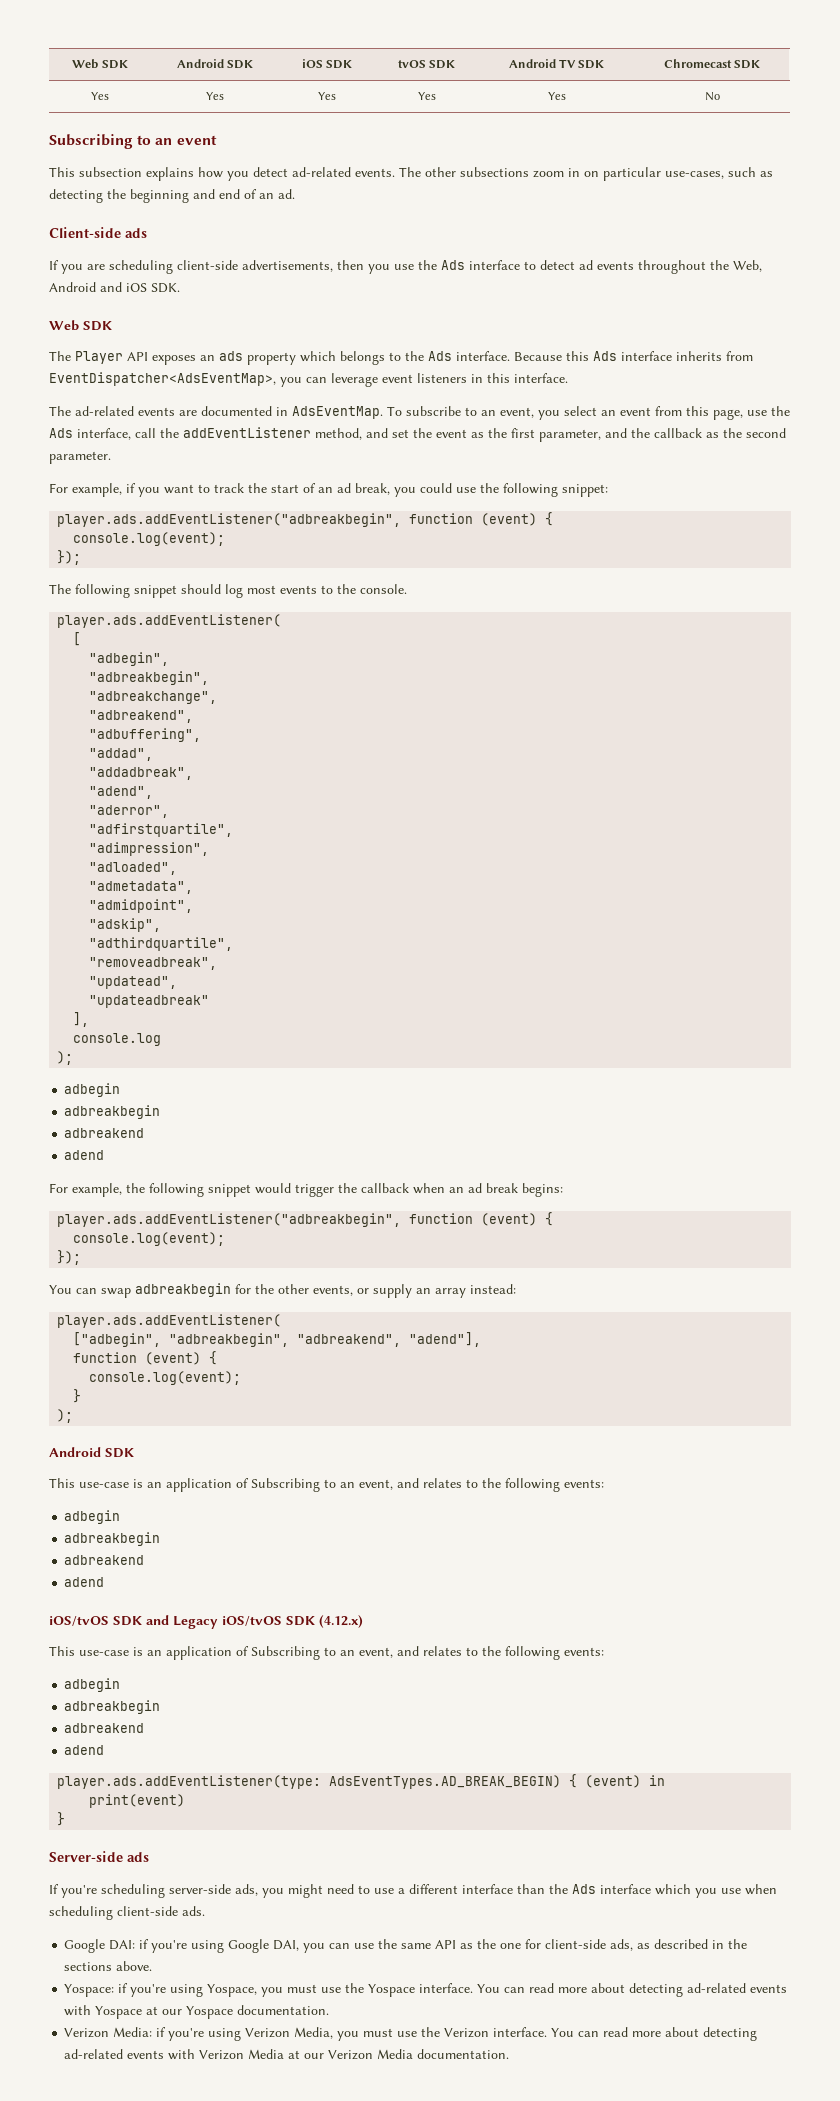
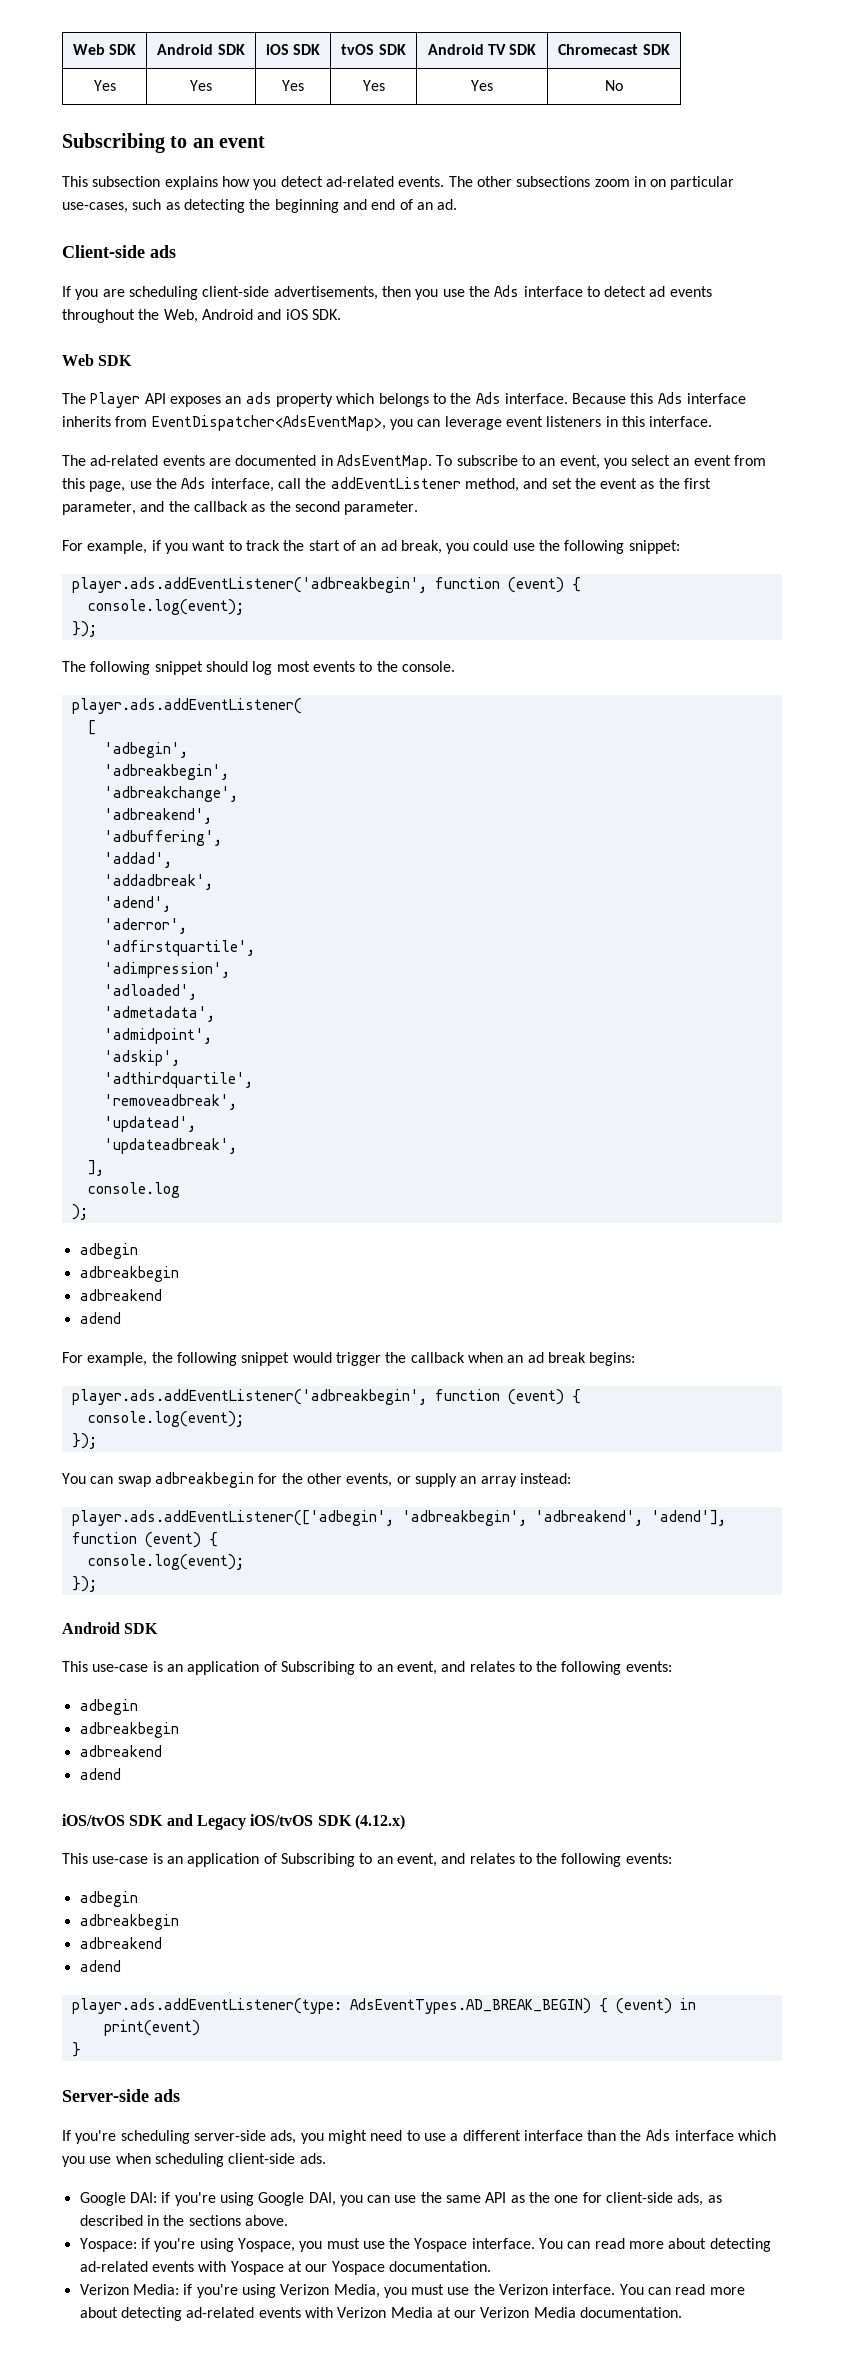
[57,513,402,527] player.ads.addEventListener("adbreakbegin", -> [71,577,427,593] player.ads.addEventListener('adbreakbegin',
[89,652,170,666] [89,671,210,685] [89,691,218,704] [89,710,194,723] [89,728,202,742] [89,748,154,761] [89,767,194,780] [89,786,154,799] [89,805,170,818] [89,823,234,837] [89,842,210,856] [89,862,178,875] [89,881,194,894] [89,899,194,913] [89,918,162,932] [89,937,234,951] [89,957,218,970] [89,976,178,989] [89,995,210,1008] "adbegin", // "adbreakbegin", // "adbreakchange", // "adbreakend", // "adbuffering", // "addad", // "addadbreak", // "adend", // "aderror", // "adfirstquartile", // "adimpression", // "adloaded", // "admetadata", // "admidpoint", // "adskip", // "adthirdquartile", // "removeadbreak", // "updatead", // "updateadbreak" -> [103,742,188,758] [103,764,229,780] [103,786,238,802] [103,808,212,824] [103,830,222,846] [103,852,172,868] [103,874,213,890] [103,896,171,912] [103,918,187,934] [103,940,255,956] [103,962,230,978] [103,984,197,1000] [103,1006,215,1022] [103,1028,212,1044] [103,1050,180,1066] [103,1072,253,1088] [103,1094,237,1110] [103,1116,196,1132] [103,1138,237,1154] 'adbegin', // 'adbreakbegin', // 'adbreakchange', // 'adbreakend', // 'adbuffering', // 'addad', // 'addadbreak', // 'adend', // 'aderror', // 'adfirstquartile', // 'adimpression', // 'adloaded', // 'admetadata', // 'admidpoint', // 'adskip', // 'adthirdquartile', // 'removeadbreak', // 'updatead', // 'updateadbreak',
[57,1213,402,1227] player.ads.addEventListener("adbreakbegin", -> [71,1389,427,1405] player.ads.addEventListener('adbreakbegin',
[57,1314,282,1328] [73,1332,482,1347] [73,1351,218,1365] [89,1371,242,1385] [73,1389,82,1403] [57,1409,74,1423] player.ads.addEventListener( // ["adbegin", "adbreakbegin", "adbreakend", "adend"], // function (event) { // console.log(event); // } // ); -> [71,1510,726,1526] [71,1532,218,1548] [87,1554,244,1570] [71,1576,97,1592] player.ads.addEventListener(['adbegin', 'adbreakbegin', 'adbreakend', 'adend'], function (event) { // console.log(event); // });

